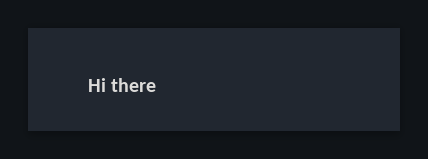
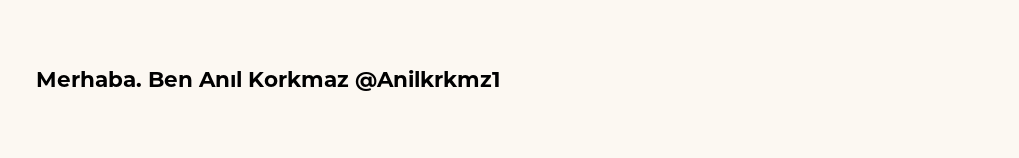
[88,78,157,92] Hi there -> [36,70,500,91] Merhaba. Ben Anıl Korkmaz @Anilkrkmz1

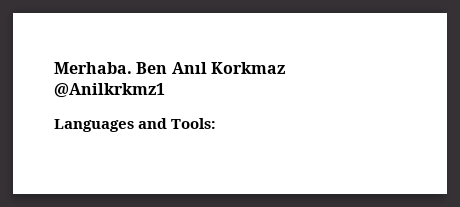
(349, 79) none -> (285, 68) //
(500, 80) none -> [54,118,217,132] // Languages and Tools:

